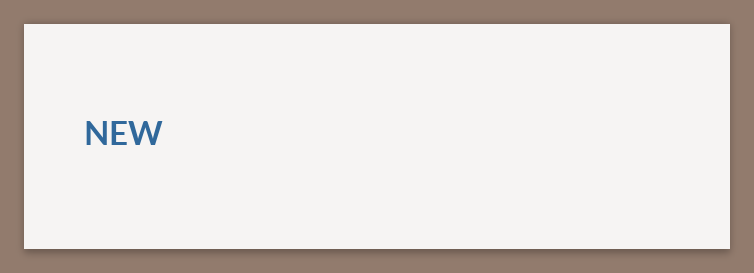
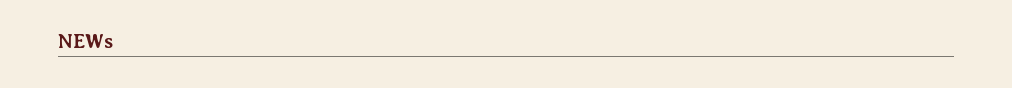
[84,121,163,145] NEW -> [58,34,113,48] NEWs

